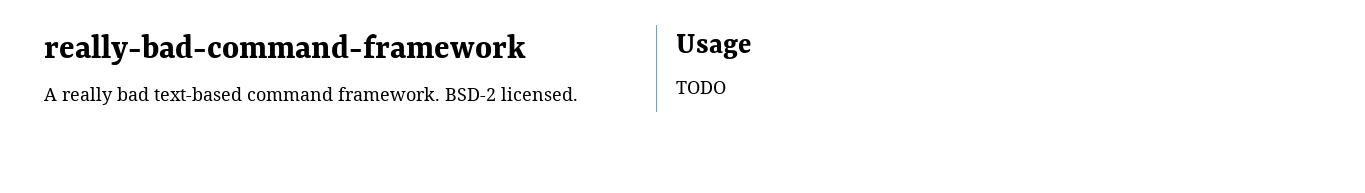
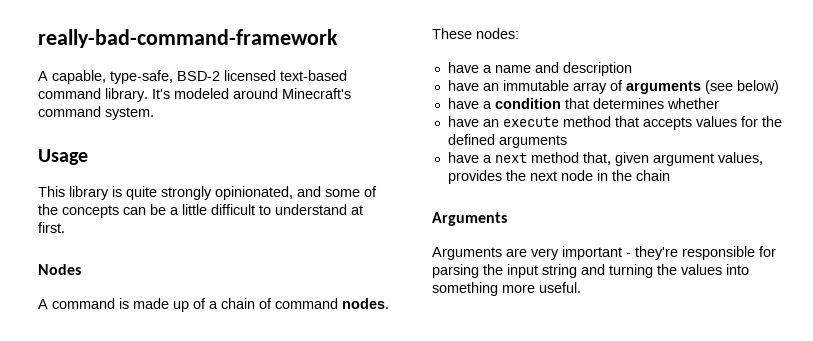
[62,87,578,105] [676,34,751,59] [676,81,726,94] really bad text-based command framework. BSD-2 licensed. // Usage // TODO -> [52,70,347,84] [38,88,351,102] [38,106,154,120] [38,149,88,165] [38,186,377,200] [38,204,363,218] [38,222,65,233] [38,264,81,275] [38,298,389,312] [432,28,519,39] [447,62,632,76] [447,80,779,94] [447,98,719,109] [447,116,782,130] [447,134,567,148] [447,152,763,166] [447,170,670,184] [432,212,507,226] [432,246,776,260] [432,264,749,278] [432,282,581,296] capable, type-safe, BSD-2 licensed text-based command library. It's modeled around Minecraft's command system. // Usage // This library is quite strongly opinionated, and some of the concepts can be a little difficult to understand at first. // Nodes // A command is made up of a chain of command nodes. These nodes: // have a name and description // have an immutable array of arguments (see below) // have a condition that determines whether // have an execute method that accepts values for the defined arguments // have a next method that, given argument values, provides the next node in the chain // Arguments // Arguments are very important - they're responsible for parsing the input string and turning the values into something more useful.

